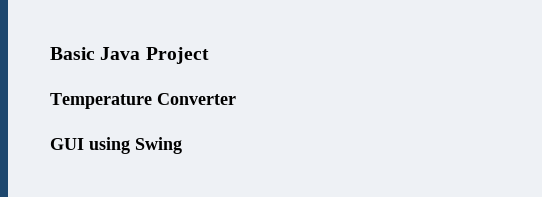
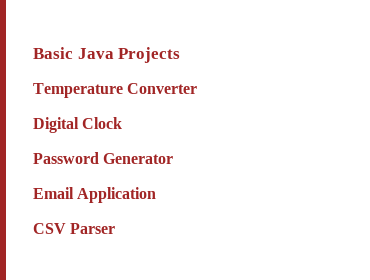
[145,47,209,64] Project -> [118,47,181,63] Projects
[50,137,182,154] GUI using Swing -> [33,117,123,133] [33,152,174,164] [33,187,157,203] [33,223,116,234] Digital Clock // Password Generator // Email Application // CSV Parser

